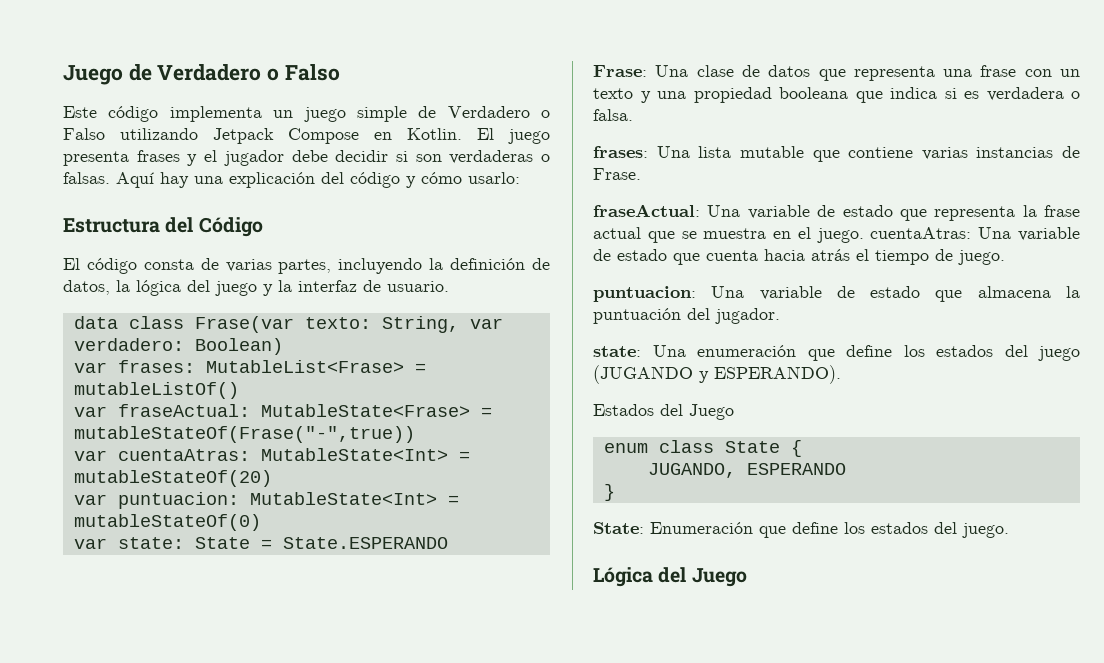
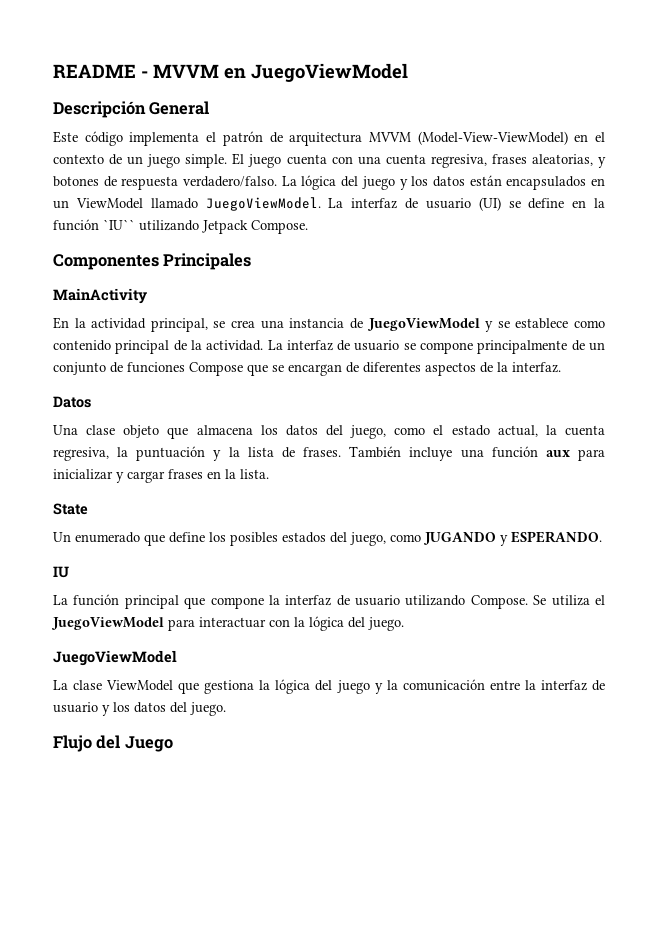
[63,64,340,85] [63,106,550,122] [63,128,550,144] [63,150,550,166] [63,172,520,188] [63,217,263,237] [63,258,551,274] [63,280,110,295] Juego de Verdadero o Falso // Este código implementa un juego simple de Verdadero o Falso utilizando Jetpack Compose en Kotlin. El juego presenta frases y el jugador debe decidir si son verdaderas o falsas. Aquí hay una explicación del código y cómo usarlo: // Estructura del Código // El código consta de varias partes, incluyendo la definición de datos, -> [53,63,408,82] [53,101,210,118] [53,131,605,146] [53,153,606,168] [53,175,605,190] [53,197,605,211] [53,219,308,234] [53,253,252,270] [53,288,147,304] [53,317,606,332] [53,340,605,354] [53,362,561,376] [53,396,91,408] [53,425,606,439] [53,446,605,461] [53,469,269,483] [53,503,88,515] [53,531,602,546] [53,566,69,578] [53,594,605,609] [51,616,404,631] [53,650,177,666] [53,680,255,694] README - MVVM en JuegoViewModel // Descripción General // Este código implementa el patrón de arquitectura MVVM (Model-View-ViewModel) en el contexto de un juego simple. El juego cuenta con una cuenta regresiva, frases aleatorias, y botones de respuesta verdadero/falso. La lógica del juego y los datos están encapsulados en un ViewModel llamado JuegoViewModel. La interfaz de usuario (UI) se define en la función `IU`` utilizando Jetpack Compose. // Componentes Principales // MainActivity // En la actividad principal, se crea una instancia de JuegoViewModel y se establece como contenido principal de la actividad. La interfaz de usuario se compone principalmente de un conjunto de funciones Compose que se encargan de diferentes aspectos de la interfaz. // Datos // Una clase objeto que almacena los datos del juego, como el estado actual, la cuenta regresiva, la puntuación y la lista de frases. También incluye una función aux para inicializar y cargar frases en la lista. // State // Un enumerado que define los posibles estados del juego, como JUGANDO y ESPERANDO. // IU // La función principal que compone la interfaz de usuario utilizando Compose. Se utiliza el JuegoViewModel para interactuar con la lógica del juego. // JuegoViewModel // La clase ViewModel que gestiona
[298,280,449,292] [73,316,503,333] [73,338,283,355] [73,360,426,373] [73,382,239,399] [73,404,492,417] [73,426,415,443] [73,448,470,461] [73,470,272,487] [73,492,459,509] [73,514,261,531] [73,537,448,549] [593,65,1080,81] [593,87,1080,103] [593,109,633,121] [593,146,1080,162] [593,168,641,180] [593,204,1080,221] [593,227,1080,243] [593,249,1005,265] [593,286,1080,302] [593,308,780,324] [593,345,1080,361] [593,365,841,384] [593,404,734,420] [603,440,802,457] [647,463,846,478] [603,484,615,501] [593,522,1009,538] [593,567,653,587] interfaz de usuario. // data class Frase(var texto: String, var verdadero: Boolean) // var frases: MutableList<Frase> = mutableListOf() // var fraseActual: MutableState<Frase> = mutableStateOf(Frase("-",true)) // var cuentaAtras: MutableState<Int> = mutableStateOf(20) // var puntuacion: MutableState<Int> = mutableStateOf(0) // var state: State = State.ESPERANDO // Frase: Una clase de datos que representa una frase con un texto y una propiedad booleana que indica si es verdadera o falsa. // frases: Una lista mutable que contiene varias instancias de Frase. // fraseActual: Una variable de estado que representa la frase actual que se muestra en el juego. cuentaAtras: Una variable de estado que cuenta hacia atrás el tiempo de juego. // puntuacion: Una variable de estado que almacena la puntuación del jugador. // state: Una enumeración que define los estados del juego (JUGANDO y ESPERANDO). // Estados del Juego // enum class State { // JUGANDO, ESPERANDO // } // State: Enumeración que define los estados del juego. // Lógica -> [402,679,605,691] [53,702,226,716] [53,735,92,752] comunicación entre la interfaz de usuario y los datos del juego. // Flujo

